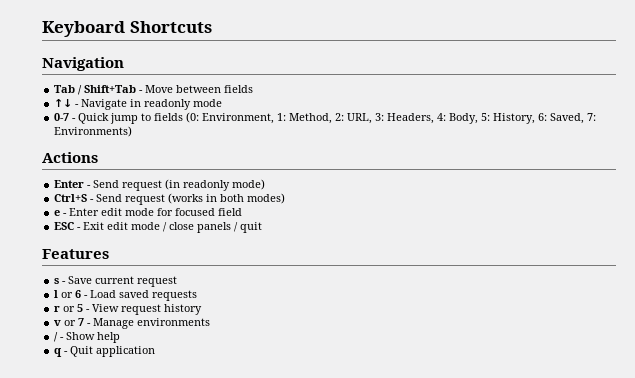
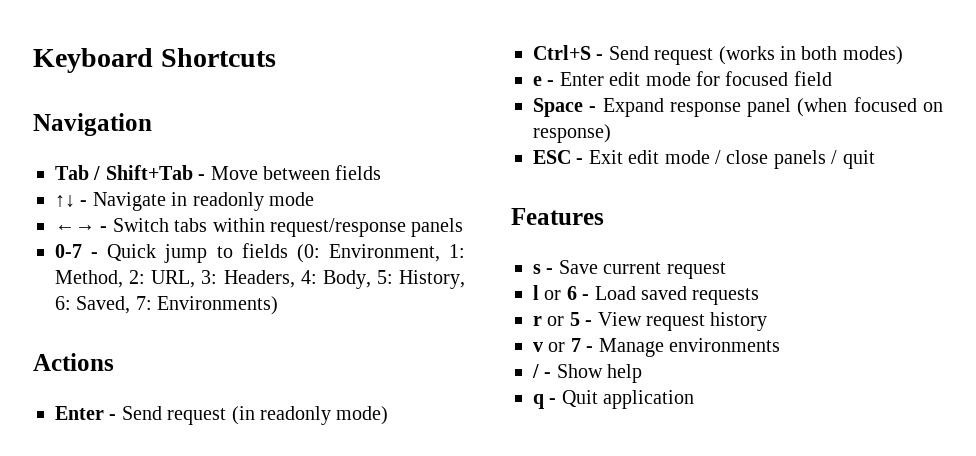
(223, 103) none -> [55,218,464,237] // ←→ - Switch tabs within request/response panels
(243, 212) none -> [533,97,943,117] [533,124,611,143] // Space - Expand response panel (when focused on response)

